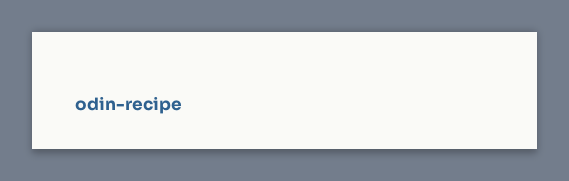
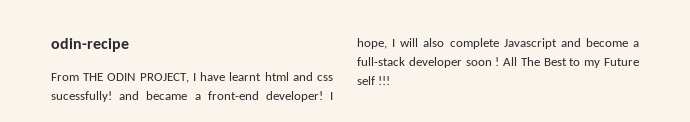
(182, 105) none -> [51,72,334,83] [51,91,333,102] [357,38,639,49] [357,57,639,68] [357,76,391,85] // From THE ODIN PROJECT, I have learnt html and css sucessfully! and became a front-end developer! I hope, I will also complete Javascript and become a full-stack developer soon ! All The Best to my Future self !!!

